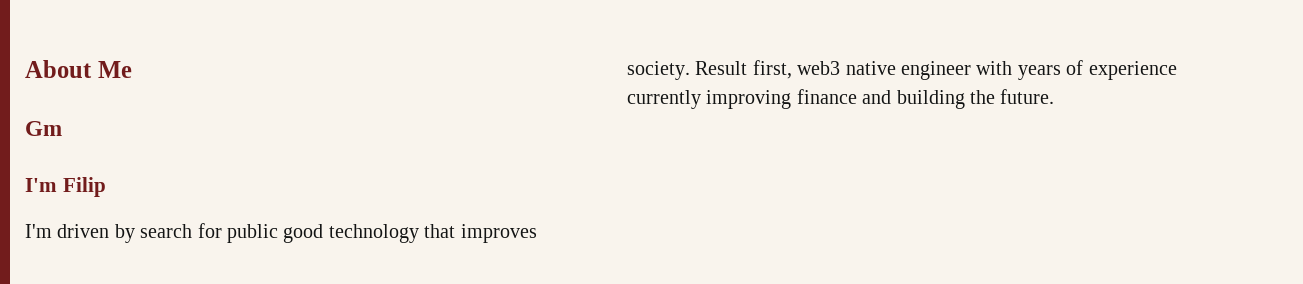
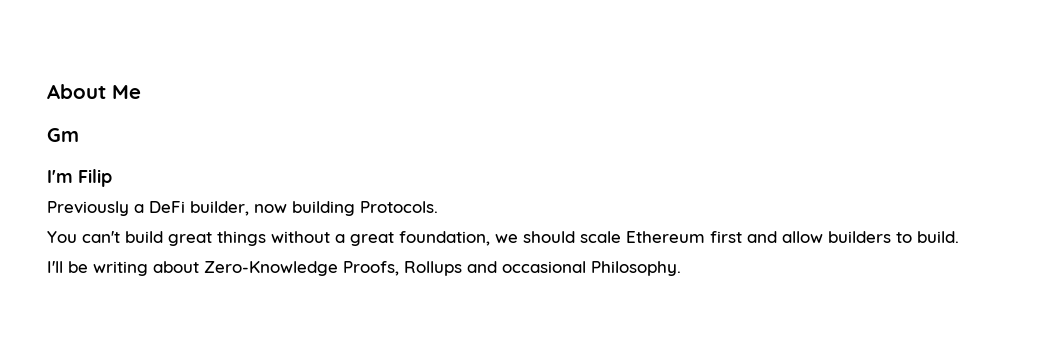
[25,223,537,243] [627,60,1177,80] [627,89,1055,109] I'm driven by search for public good technology that improves society. Result first, web3 native engineer with years of experience currently improving finance and building the future. -> [47,201,438,216] [47,231,959,246] [47,261,681,276] Previously a DeFi builder, now building Protocols. // You can't build great things without a great foundation, we should scale Ethereum first and allow builders to build. // I'll be writing about Zero-Knowledge Proofs, Rollups and occasional Philosophy.

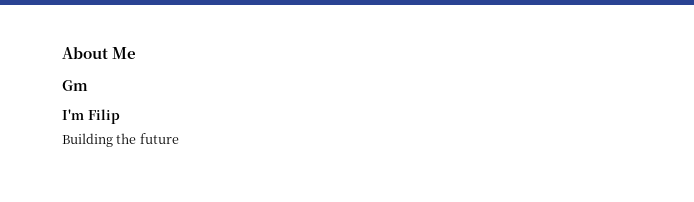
[47,201,438,216] [47,231,959,246] [47,261,681,276] Previously a DeFi builder, now building Protocols. // You can't build great things without a great foundation, we should scale Ethereum first and allow builders to build. // I'll be writing about Zero-Knowledge Proofs, Rollups and occasional Philosophy. -> [62,133,179,147] Building the future

